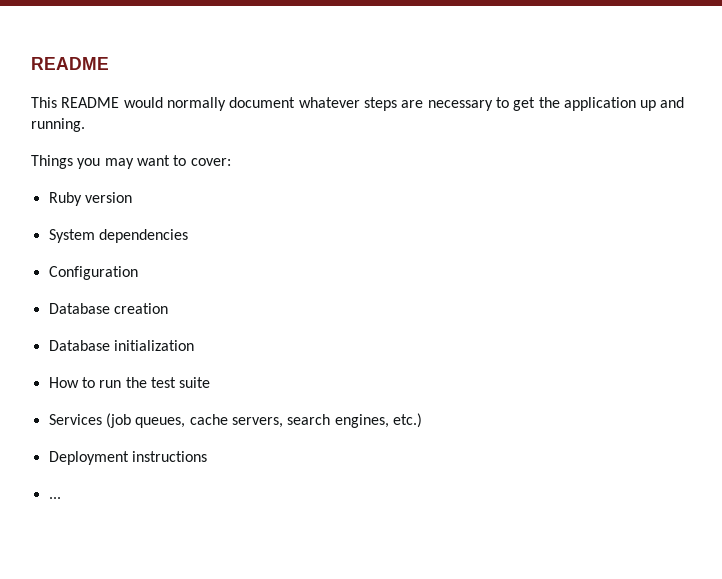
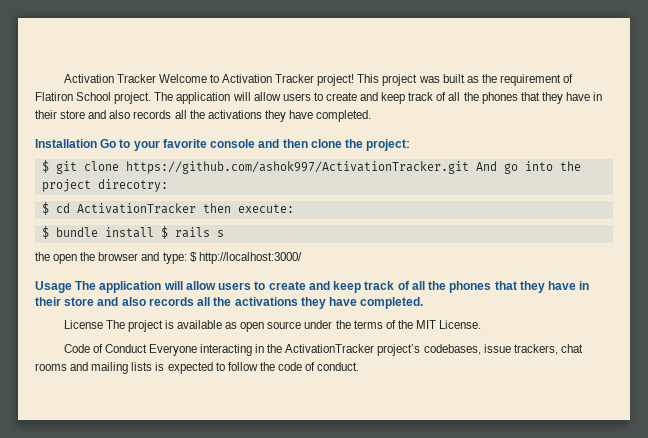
[31,57,109,70] [31,97,685,111] [31,118,85,132] [31,155,231,169] [48,192,132,206] [48,229,188,243] [48,266,138,280] [48,303,168,314] [48,340,194,351] [48,377,211,388] [48,413,422,428] [48,451,207,465] [48,497,61,499] README // This README would normally document whatever steps are necessary to get the application up and running. // Things you may want to cover: // Ruby version // System dependencies // Configuration // Database creation // Database initialization // How to run the test suite // Services (job queues, cache servers, search engines, etc.) // Deployment instructions // ... -> [63,74,574,86] [35,92,603,104] [35,110,372,122] [35,139,411,151] [41,160,581,174] [41,179,168,192] [41,202,294,215] [41,226,224,239] [35,252,302,264] [35,281,590,293] [35,297,424,309] [63,320,482,332] [63,344,583,356] [35,362,360,374] Activation Tracker Welcome to Activation Tracker project! This project was built as the requirement of Flatiron School project. The application will allow users to create and keep track of all the phones that they have in their store and also records all the activations they have completed. // Installation Go to your favorite console and then clone the project: // $ git clone https://github.com/ashok997/ActivationTracker.git And go into the project direcotry: // $ cd ActivationTracker then execute: // $ bundle install $ rails s // the open the browser and type: $ http://localhost:3000/ // Usage The application will allow users to create and keep track of all the phones that they have in their store and also records all the activations they have completed. // License The project is available as open source under the terms of the MIT License. // Code of Conduct Everyone interacting in the ActivationTracker project’s codebases, issue trackers, chat rooms and mailing lists is expected to follow the code of conduct.

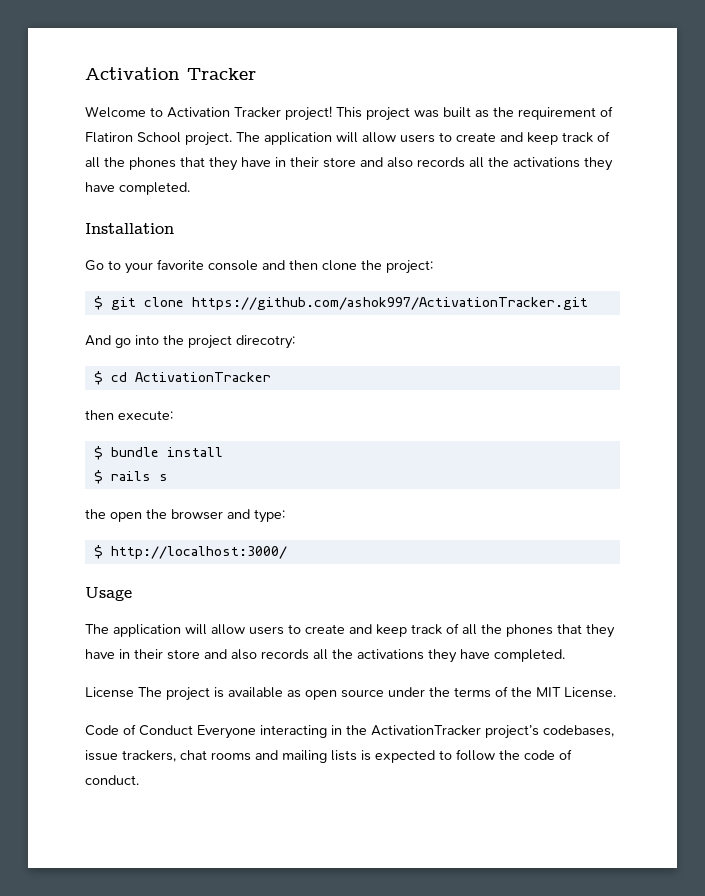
[63,74,156,83] Activation Tracker -> [85,67,256,80] Activation Tracker //
(97, 143) none -> (174, 228) //
(469, 167) none -> (588, 303) //
(196, 208) none -> (271, 377) //
(154, 232) none -> (223, 452) //
(187, 258) none -> (285, 516) //
(72, 287) none -> (132, 594) //

